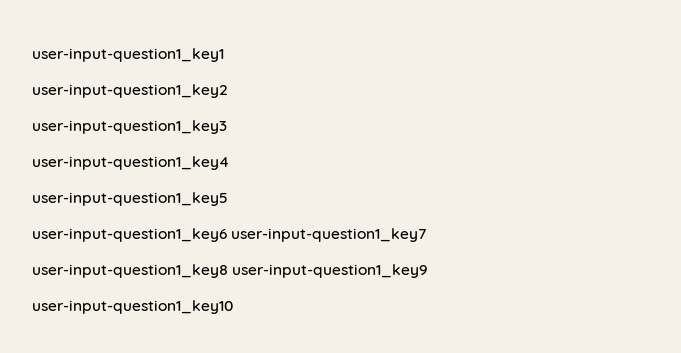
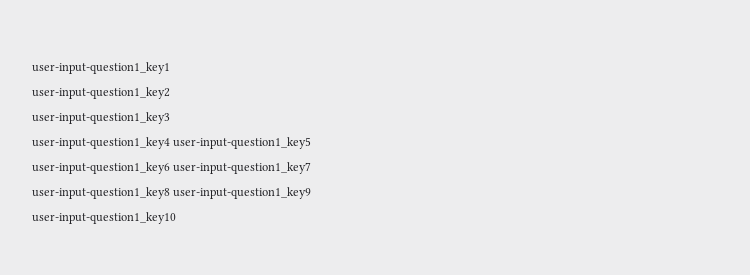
(229, 163) // -> (170, 143) none

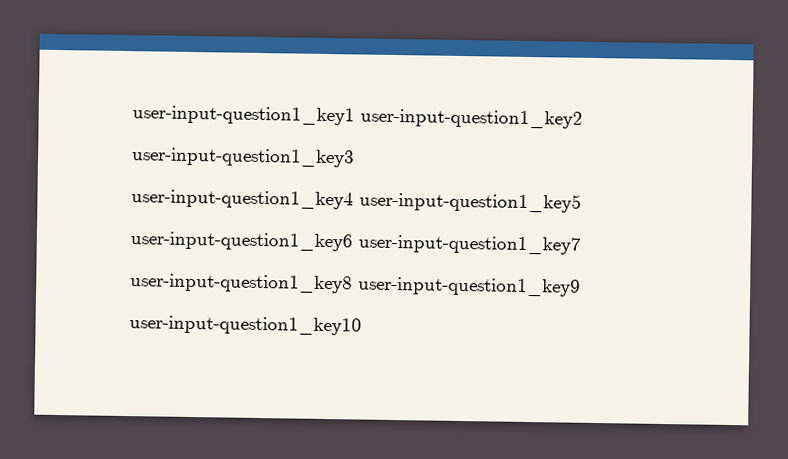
(170, 68) // -> (355, 115) none

